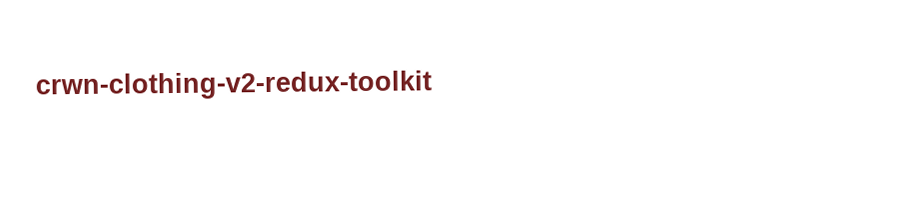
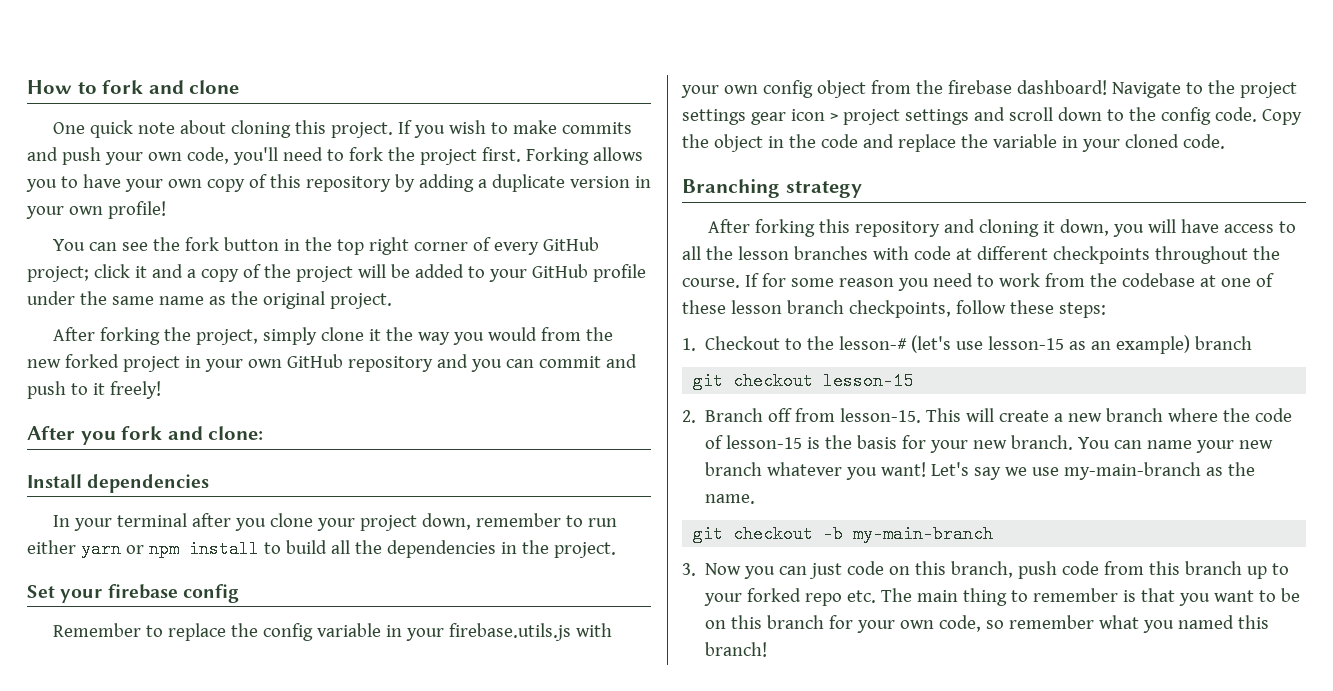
[35,70,432,101] crwn-clothing-v2-redux-toolkit -> [27,80,240,94] [53,120,633,138] [27,147,643,165] [26,174,651,192] [26,201,166,219] [53,237,600,255] [27,264,646,282] [27,291,392,309] [53,327,614,345] [27,354,637,372] [27,381,161,399] [27,426,264,445] [27,474,210,493] [53,513,618,531] [27,540,616,558] [27,584,239,603] [53,623,613,641] [681,80,1297,98] [682,107,1302,125] [682,134,1225,152] [682,179,862,198] [708,219,1297,237] [682,246,1280,264] [682,273,1274,291] [682,300,1106,318] [682,335,1253,354] [693,372,914,390] [682,408,1293,423] [705,435,1274,453] [705,462,1256,480] [705,494,756,504] [693,525,994,543] [682,561,1290,579] [704,588,1301,606] [705,615,1270,633] [705,642,768,657] How to fork and clone // One quick note about cloning this project. If you wish to make commits and push your own code, you'll need to fork the project first. Forking allows you to have your own copy of this repository by adding a duplicate version in your own profile! // You can see the fork button in the top right corner of every GitHub project; click it and a copy of the project will be added to your GitHub profile under the same name as the original project. // After forking the project, simply clone it the way you would from the new forked project in your own GitHub repository and you can commit and push to it freely! // After you fork and clone: // Install dependencies // In your terminal after you clone your project down, remember to run either yarn or npm install to build all the dependencies in the project. // Set your firebase config // Remember to replace the config variable in your firebase.utils.js with your own config object from the firebase dashboard! Navigate to the project settings gear icon > project settings and scroll down to the config code. Copy the object in the code and replace the variable in your cloned code. // Branching strategy // After forking this repository and cloning it down, you will have access to all the lesson branches with code at different checkpoints throughout the course. If for some reason you need to work from the codebase at one of these lesson branch checkpoints, follow these steps: // 1. Checkout to the lesson-# (let's use lesson-15 as an example) branch // git checkout lesson-15 // 2. Branch off from lesson-15. This will create a new branch where the code of lesson-15 is the basis for your new branch. You can name your new branch whatever you want! Let's say we use my-main-branch as the name. // git checkout -b my-main-branch // 3. Now you can just code on this branch, push code from this branch up to your forked repo etc. The main thing to remember is that you want to be on this branch for your own code, so remember what you named this branch!

